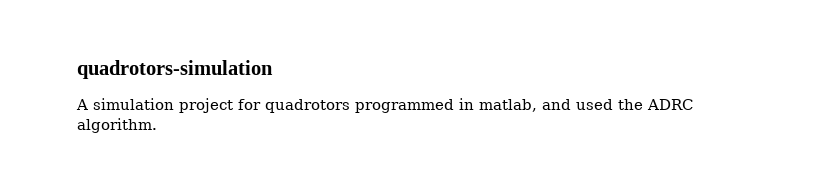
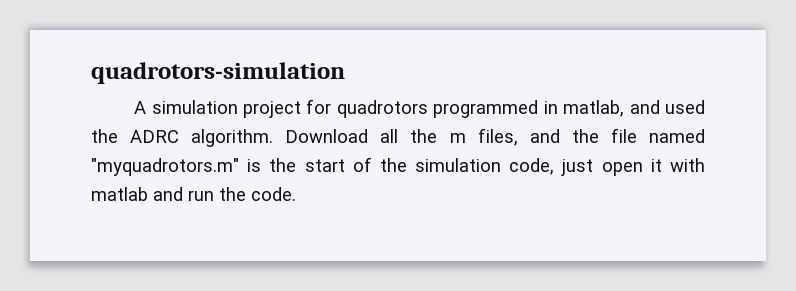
(157, 125) none -> [285,128,705,146] [91,157,705,176] [91,187,296,201] Download all the m files, and the file named "myquadrotors.m" is the start of the simulation code, just open it with matlab and run the code.

